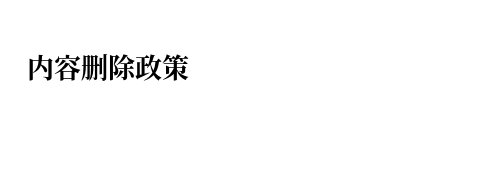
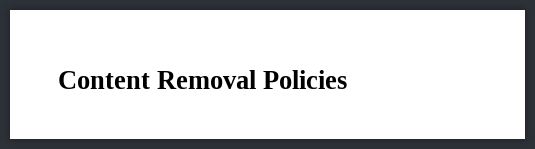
[27,53,189,81] 内容删除政策 -> [58,70,348,89] Content Removal Policies

